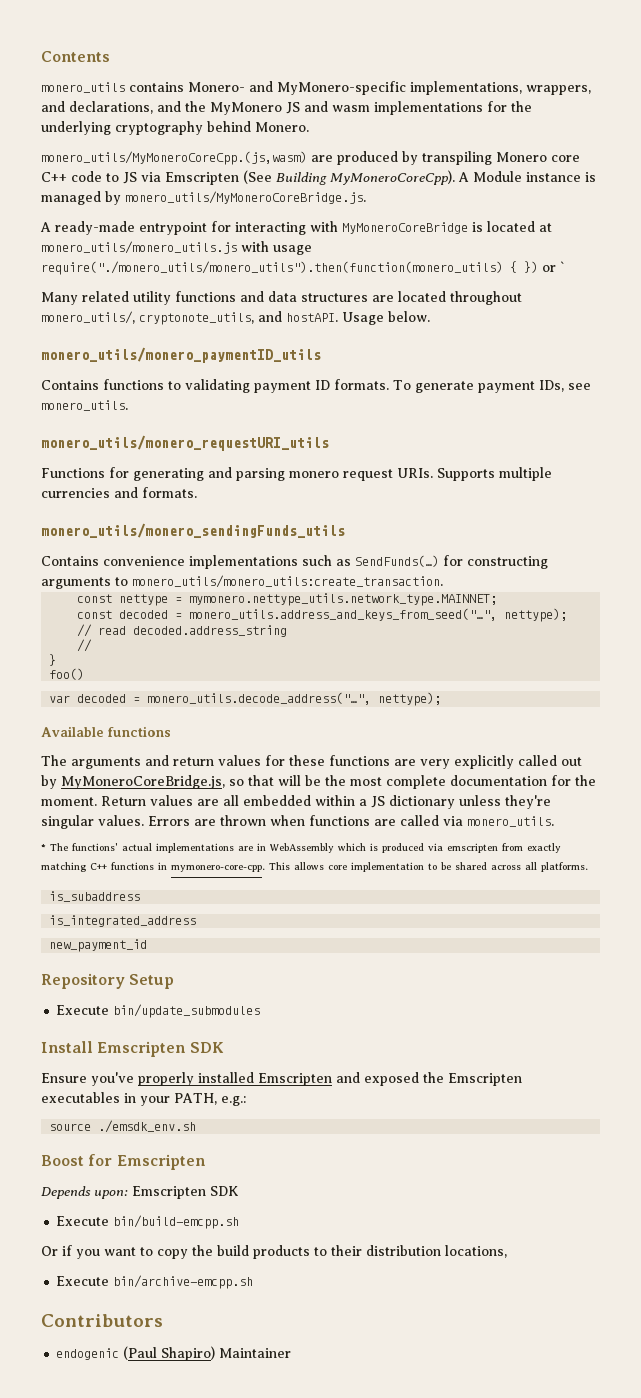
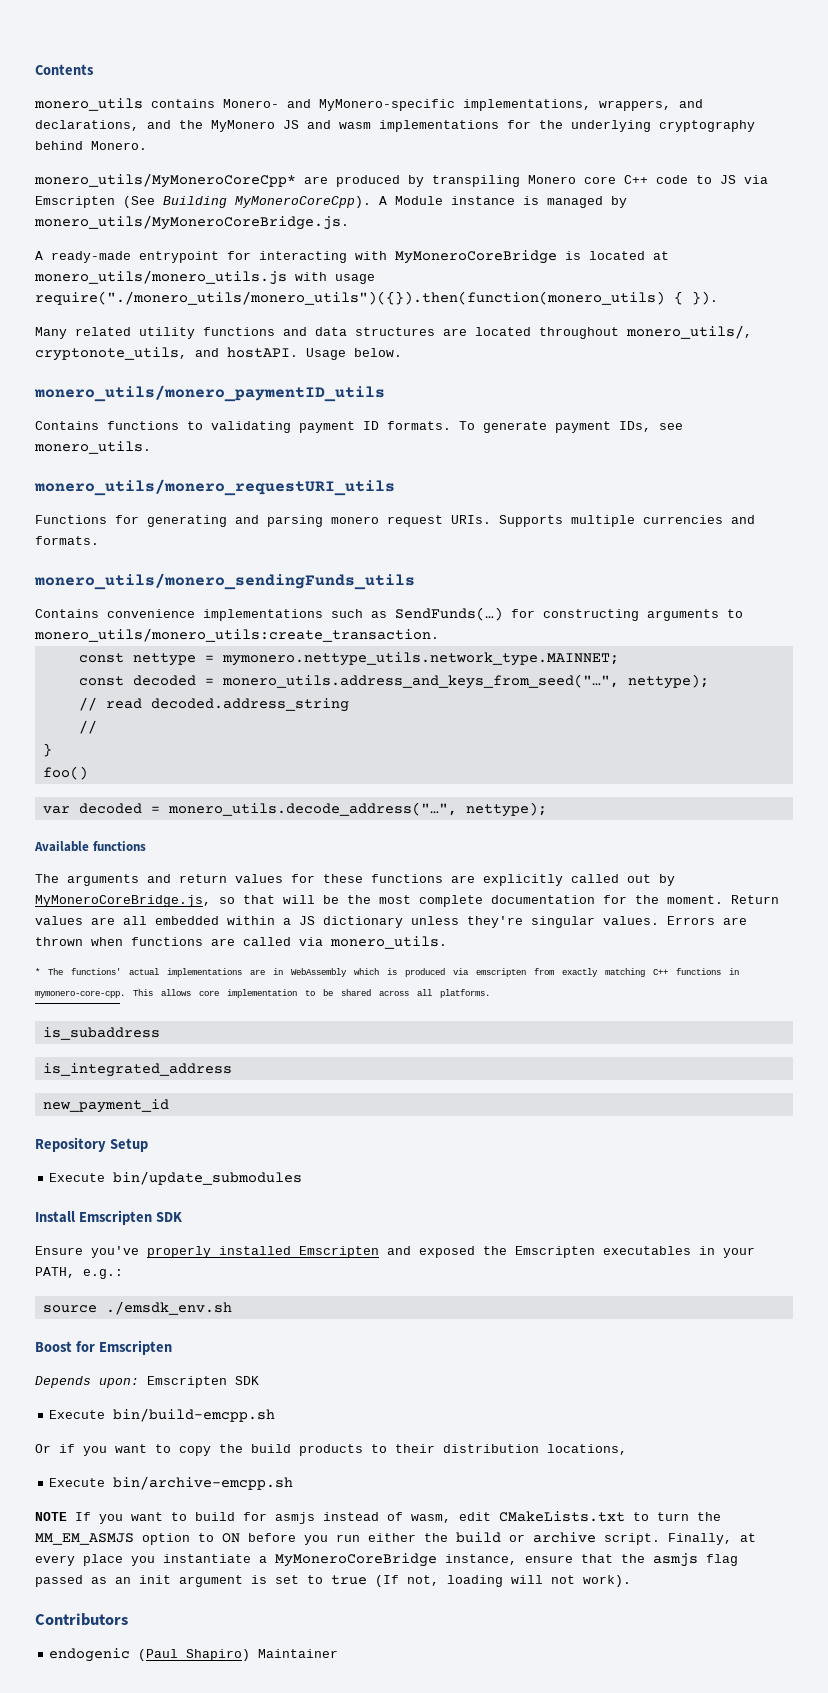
[41,151,307,165] monero_utils/MyMoneroCoreCpp.(js,wasm) -> [34,173,296,188] monero_utils/MyMoneroCoreCpp*
[41,261,565,275] require("./monero_utils/monero_utils").then(function(monero_utils) { }) or ` -> [35,291,718,305] require("./monero_utils/monero_utils")({}).then(function(monero_utils) { }).
[420,759,450,769] very -> (475, 879) none
(254, 1282) none -> [35,1511,721,1524] [35,1532,756,1545] [35,1553,738,1567] [35,1575,631,1587] // NOTE If you want to build for asmjs instead of wasm, edit CMakeLists.txt to turn the MM_EM_ASMJS option to ON before you run either the build or archive script. Finally, at every place you instantiate a MyMoneroCoreBridge instance, ensure that the asmjs flag passed as an init argument is set to true (If not, loading will not work).

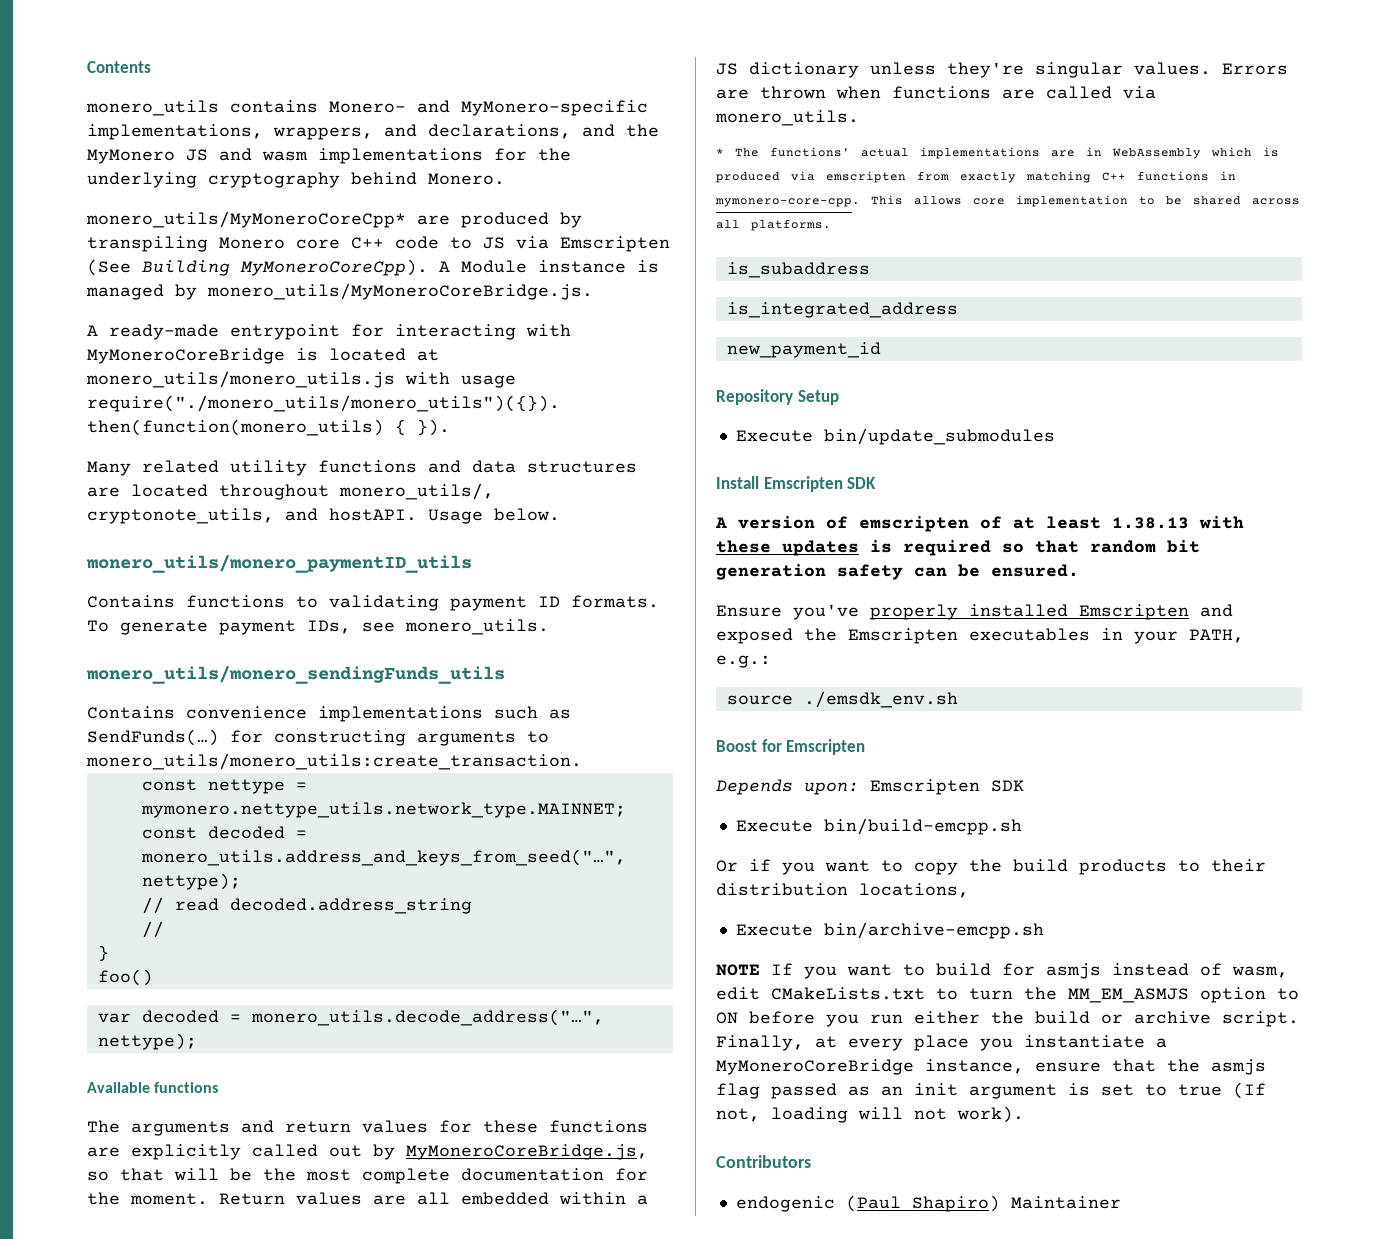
[34,479,395,496] [35,515,755,527] [35,536,99,545] // monero_utils/monero_requestURI_utils // Functions for generating and parsing monero request URIs. Supports multiple currencies and formats. -> (549, 627) none
(182, 1217) none -> [715,516,1244,532] [716,540,1200,556] [716,564,1079,580] // A version of emscripten of at least 1.38.13 with these updates is required so that random bit generation safety can be ensured.

